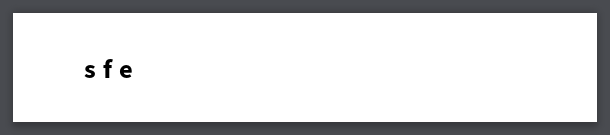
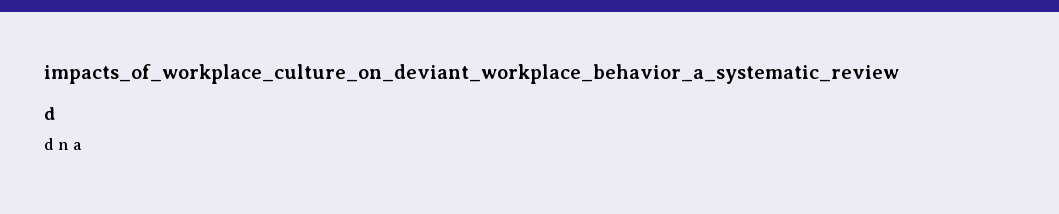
[84,59,134,78] s f e -> [44,64,899,84] [44,107,55,120] [44,138,82,150] impacts_of_workplace_culture_on_deviant_workplace_behavior_a_systematic_review // d // d n a

